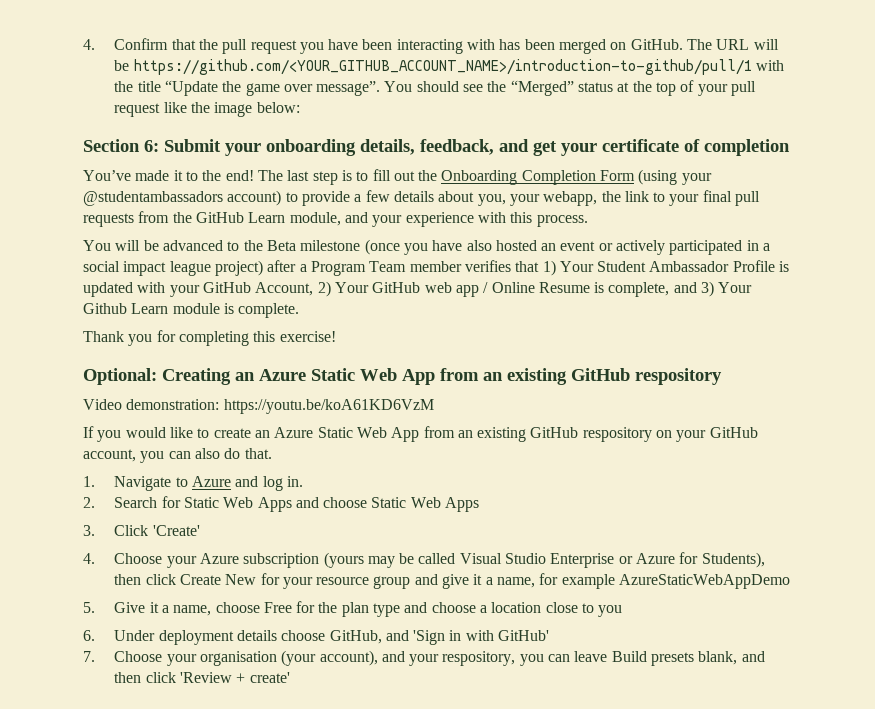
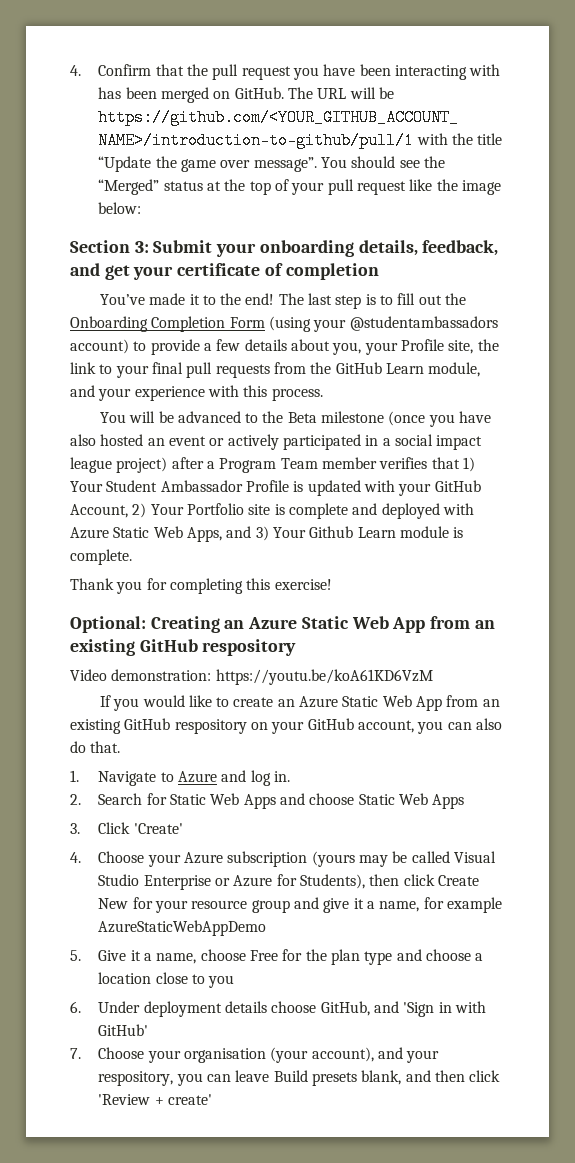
[144,140,159,152] 6: -> [134,241,149,253] 3:
[543,191,598,206] webapp, -> [400,339,474,354] Profile site,
[372,282,670,297] GitHub web app / Online Resume is complete, -> [186,503,474,519] [70,526,222,542] Portfolio site is complete and deployed with Azure Static Web Apps,

